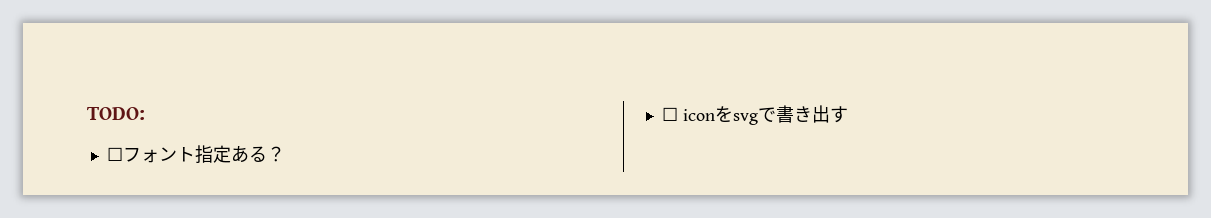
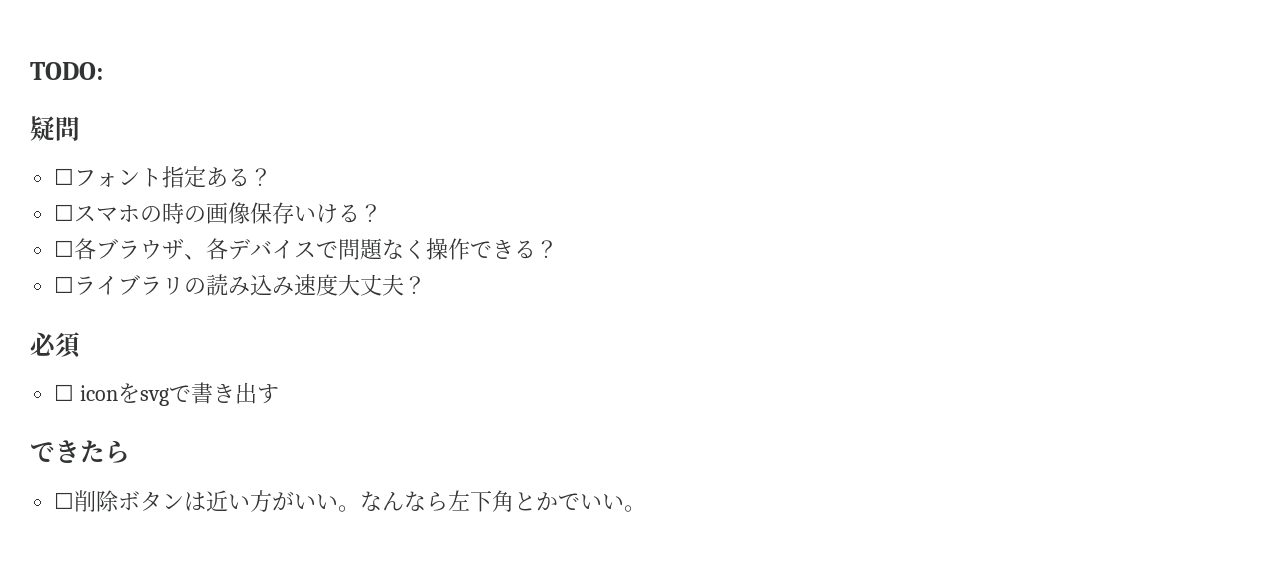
(145, 113) none -> [30,116,80,141] // 疑問
(285, 154) none -> [54,202,383,224] [54,238,559,260] [54,274,427,296] [30,332,81,358] // ☐スマホの時の画像保存いける？ // ☐各ブラウザ、各デバイスで問題なく操作できる？ // ☐ライブラリの読み込み速度大丈夫？ // 必須
(848, 114) none -> [30,440,130,464] [54,490,647,512] // できたら // ☐削除ボタンは近い方がいい。なんなら左下角とかでいい。

